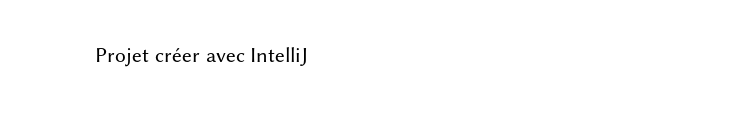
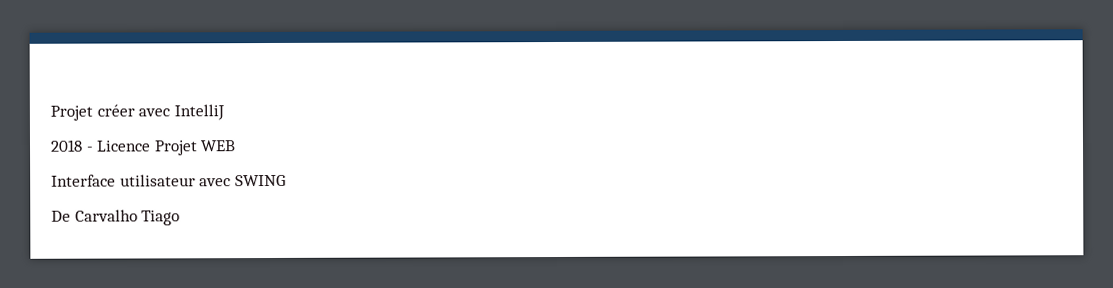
(309, 56) none -> [50,139,237,156] [51,174,286,187] [51,209,181,226] // 2018 - Licence Projet WEB // Interface utilisateur avec SWING // De Carvalho Tiago

